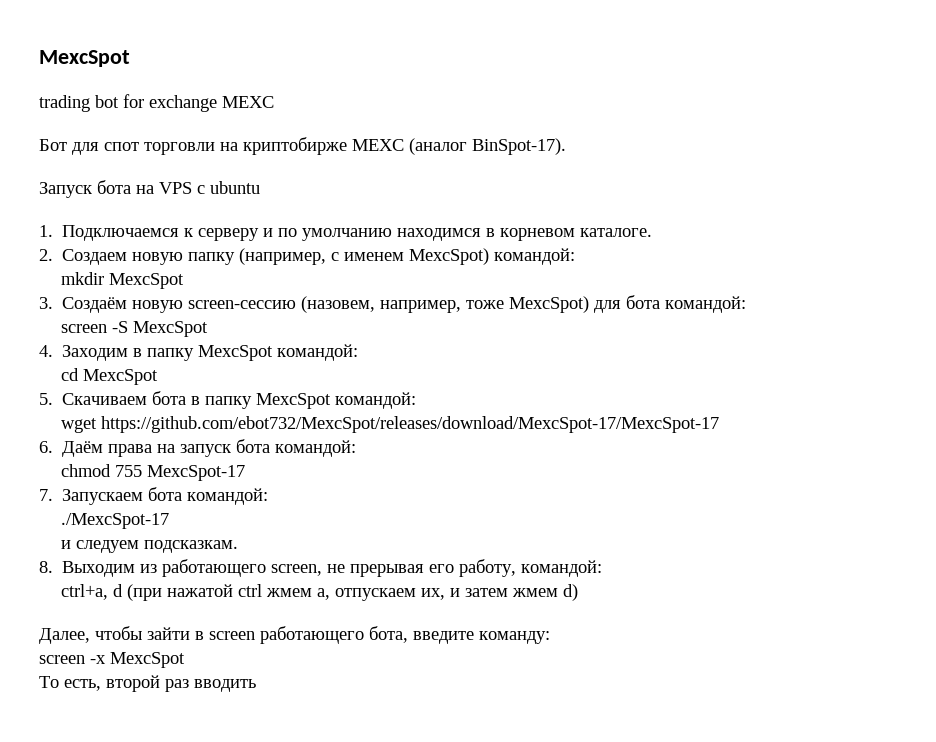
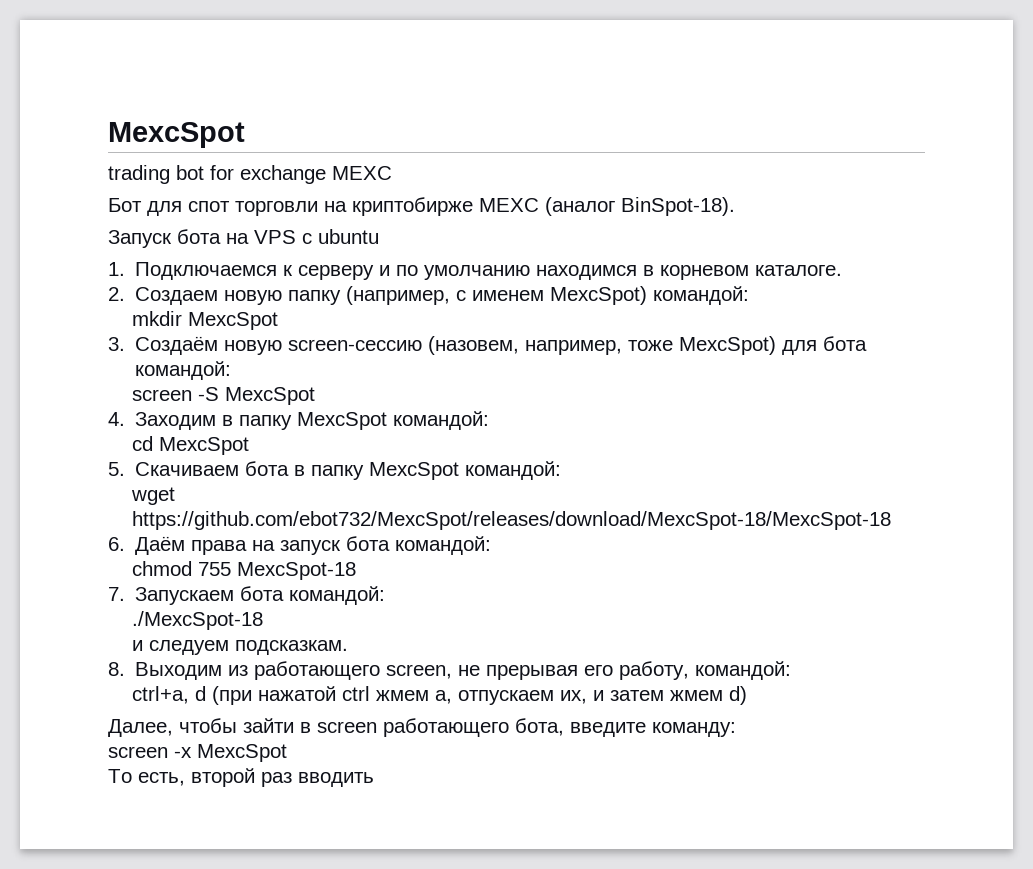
[472,138,566,155] BinSpot-17). -> [621,197,735,216] BinSpot-18).
[101,416,720,433] https://github.com/ebot732/MexcSpot/releases/download/MexcSpot-17/MexcSpot-17 -> [131,511,891,530] https://github.com/ebot732/MexcSpot/releases/download/MexcSpot-18/MexcSpot-18
[147,465,246,481] MexcSpot-17 -> [236,562,356,580] MexcSpot-18
[61,513,170,529] ./MexcSpot-17 -> [131,611,263,630] ./MexcSpot-18

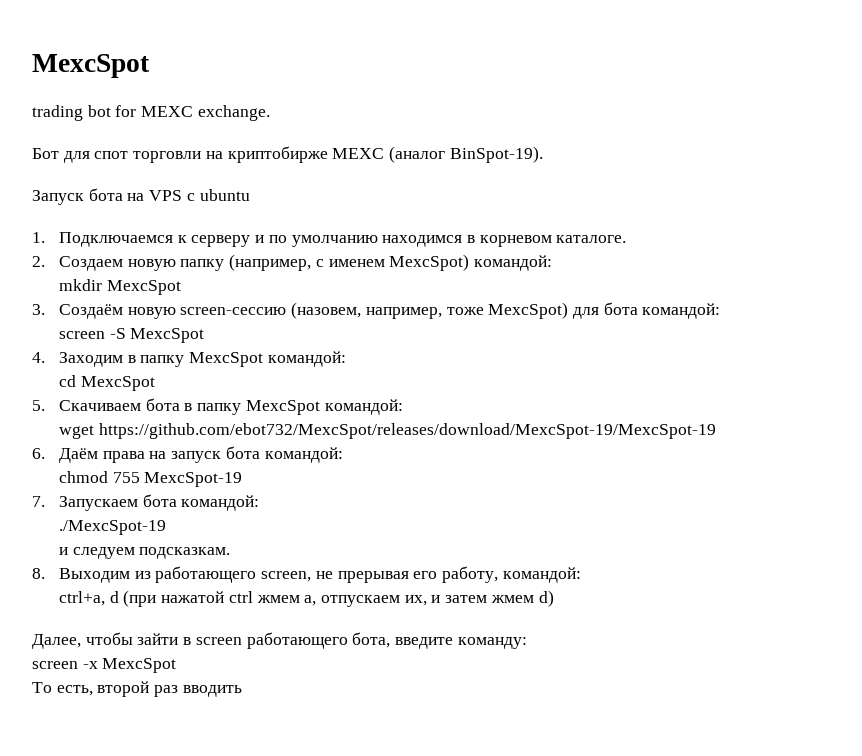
[240,165,392,184] exchange MEXC -> [141,105,270,121] MEXC exchange.
[621,197,735,216] BinSpot-18). -> [449,146,543,163] BinSpot-19).
[131,511,891,530] https://github.com/ebot732/MexcSpot/releases/download/MexcSpot-18/MexcSpot-18 -> [98,423,716,439] https://github.com/ebot732/MexcSpot/releases/download/MexcSpot-19/MexcSpot-19
[236,562,356,580] MexcSpot-18 -> [144,472,243,487] MexcSpot-19
[131,611,263,630] ./MexcSpot-18 -> [58,520,166,535] ./MexcSpot-19

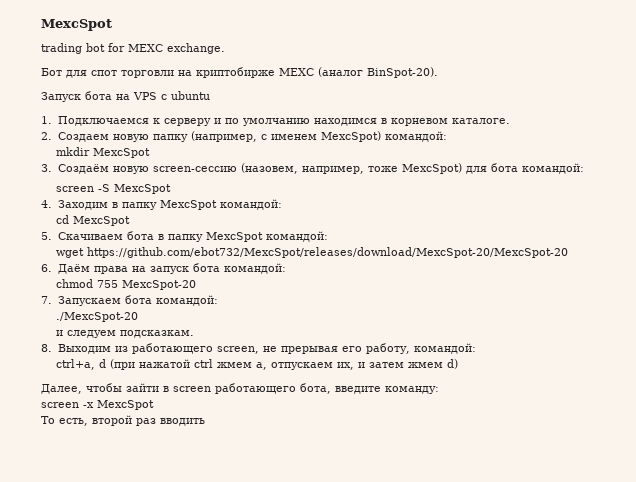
[449,146,543,163] BinSpot-19). -> [367,67,438,78] BinSpot-20).
[98,423,716,439] https://github.com/ebot732/MexcSpot/releases/download/MexcSpot-19/MexcSpot-19 -> [87,247,569,258] https://github.com/ebot732/MexcSpot/releases/download/MexcSpot-20/MexcSpot-20
[144,472,243,487] MexcSpot-19 -> [122,280,197,290] MexcSpot-20
[58,520,166,535] ./MexcSpot-19 -> [56,312,139,322] ./MexcSpot-20

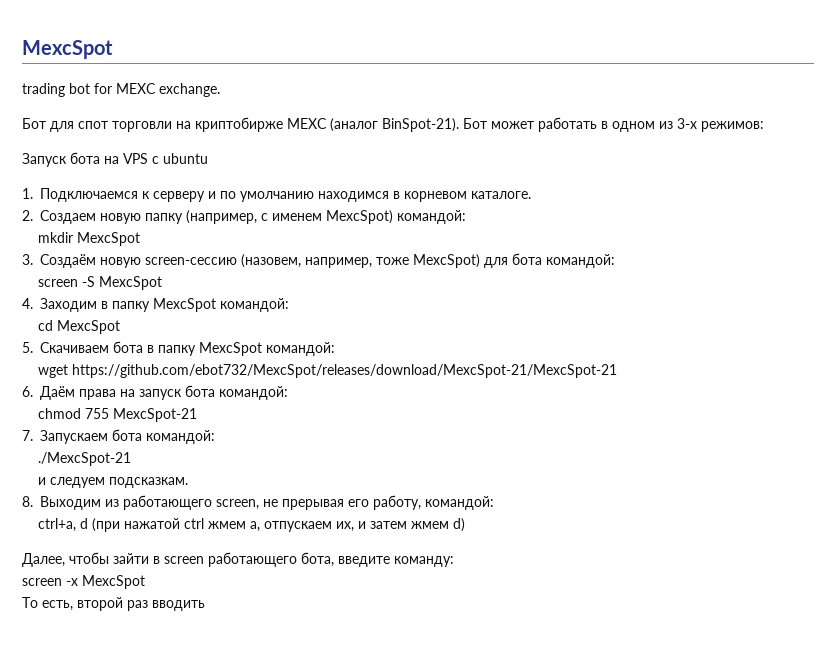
[367,67,438,78] BinSpot-20). -> [382,117,764,132] BinSpot-21). Бот может работать в одном из 3-х режимов:
[87,247,569,258] https://github.com/ebot732/MexcSpot/releases/download/MexcSpot-20/MexcSpot-20 -> [72,364,618,378] https://github.com/ebot732/MexcSpot/releases/download/MexcSpot-21/MexcSpot-21
[122,280,197,290] MexcSpot-20 -> [113,408,198,422] MexcSpot-21
[56,312,139,322] ./MexcSpot-20 -> [38,452,132,466] ./MexcSpot-21

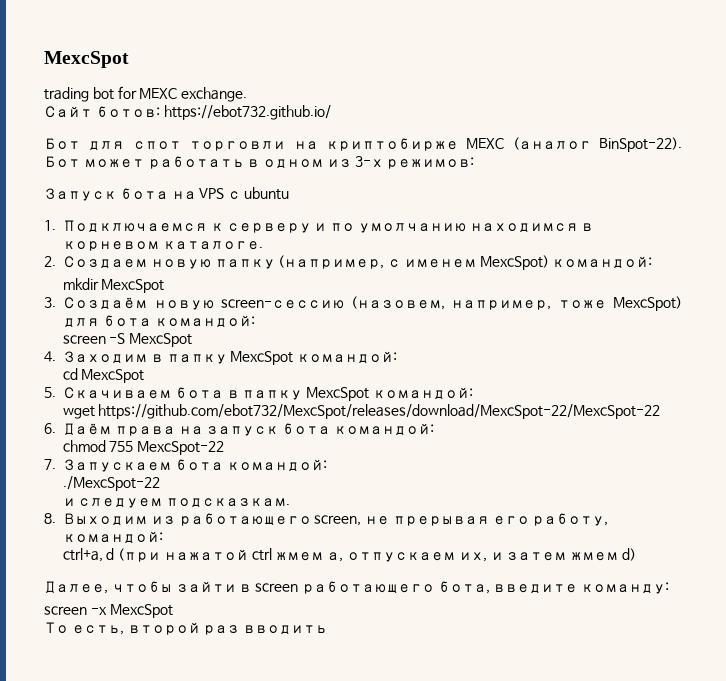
(220, 90) none -> [44,105,331,120] // Сайт ботов: https://ebot732.github.io/
[382,118,459,132] BinSpot-21). -> [599,137,682,152] BinSpot-22).
[72,364,618,378] https://github.com/ebot732/MexcSpot/releases/download/MexcSpot-21/MexcSpot-21 -> [98,404,661,419] https://github.com/ebot732/MexcSpot/releases/download/MexcSpot-22/MexcSpot-22
[113,408,198,422] MexcSpot-21 -> [137,441,225,455] MexcSpot-22
[38,452,132,466] ./MexcSpot-21 -> [62,476,160,491] ./MexcSpot-22

